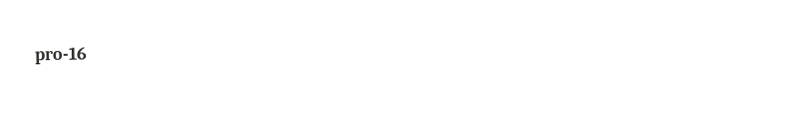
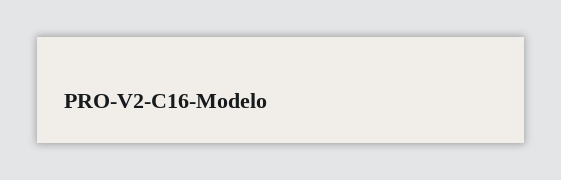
[34,46,87,65] pro-16 -> [64,93,267,108] PRO-V2-C16-Modelo

